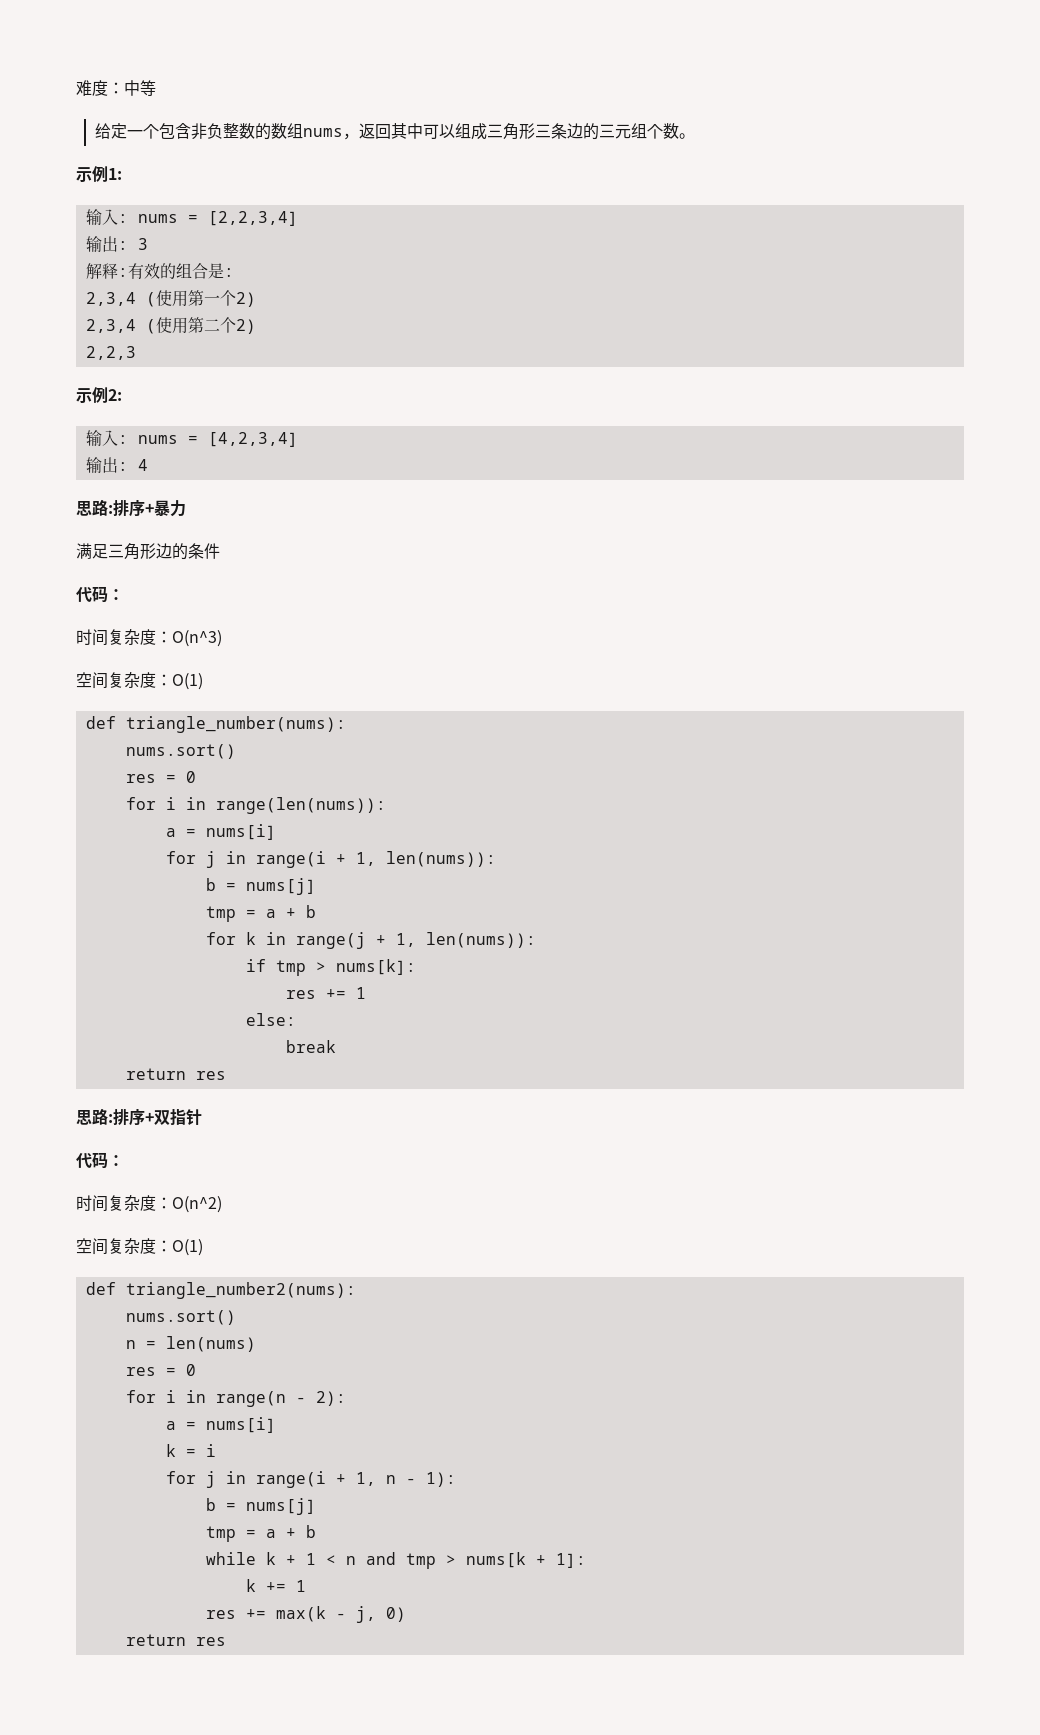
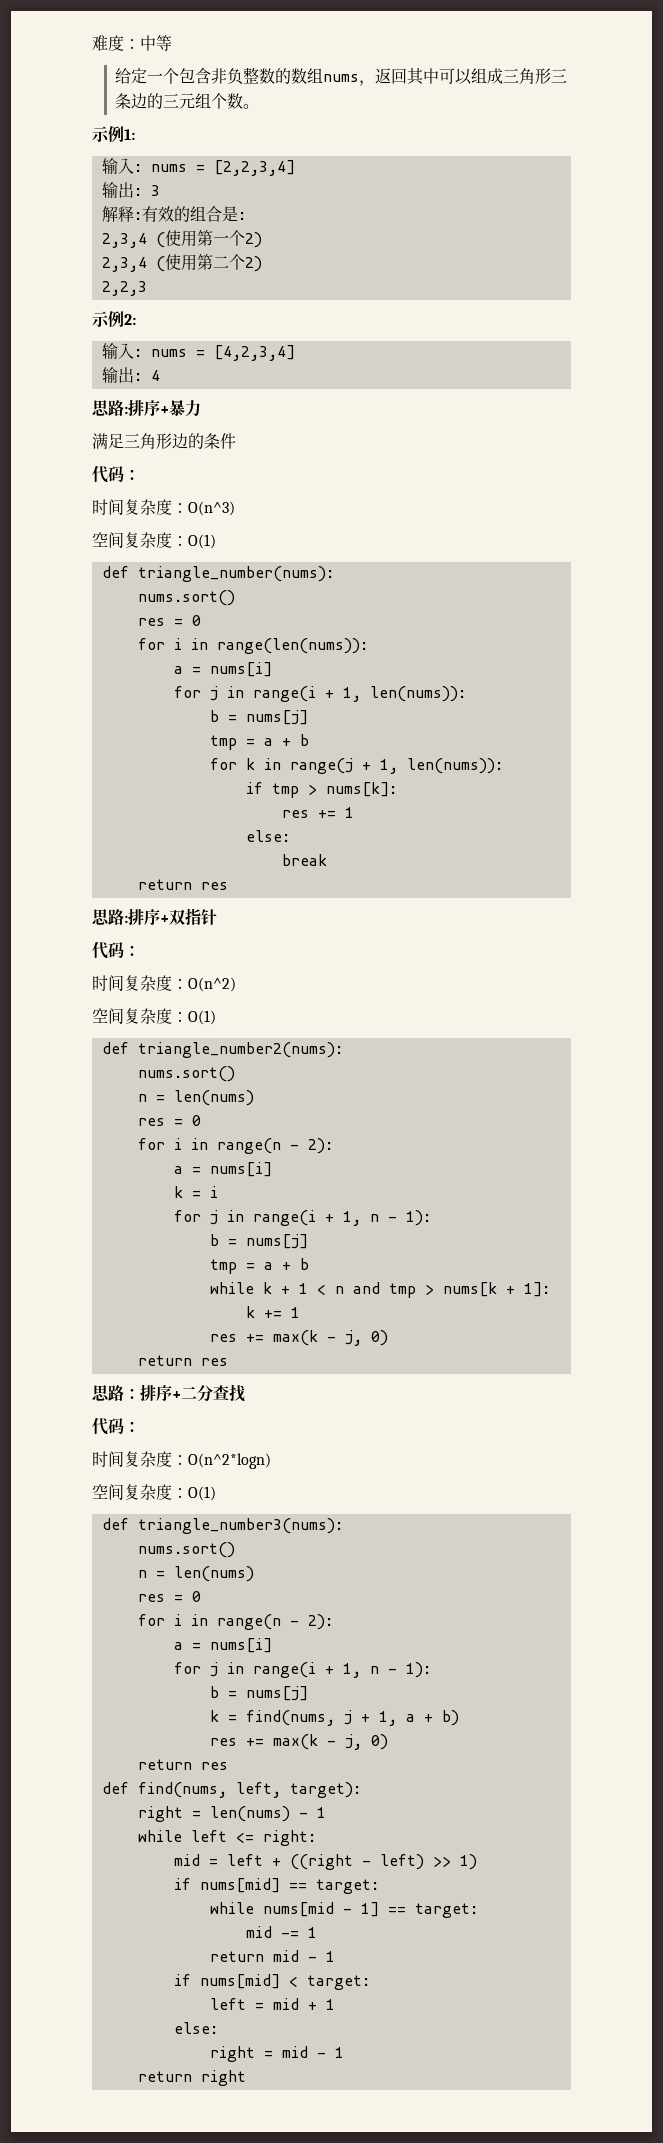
(226, 1641) none -> [92,1384,245,1402] [92,1417,140,1435] [92,1451,271,1469] [92,1484,216,1501] [101,1518,343,1534] [137,1542,235,1558] [137,1566,254,1582] [137,1591,201,1602] [137,1614,333,1630] [173,1638,272,1653] [173,1662,431,1678] [209,1686,308,1701] [209,1710,459,1726] [209,1734,388,1750] [137,1759,228,1770] [101,1782,361,1798] [137,1806,326,1822] [137,1830,316,1846] [173,1854,477,1870] [173,1878,379,1894] [209,1902,478,1918] [245,1926,317,1938] [209,1950,335,1962] [173,1974,370,1990] [209,1998,335,2010] [173,2022,218,2034] [209,2046,344,2062] [137,2070,246,2086] // 思路：排序+二分查找 // 代码： // 时间复杂度：O(n^2*logn) // 空间复杂度：O(1) // def triangle_number3(nums): // nums.sort() // n = len(nums) // res = 0 // for i in range(n - 2): // a = nums[i] // for j in range(i + 1, n - 1): // b = nums[j] // k = find(nums, j + 1, a + b) // res += max(k - j, 0) // return res // def find(nums, left, target): // right = len(nums) - 1 // while left <= right: // mid = left + ((right - left) >> 1) // if nums[mid] == target: // while nums[mid - 1] == target: // mid -= 1 // return mid - 1 // if nums[mid] < target: // left = mid + 1 // else: // right = mid - 1 // return right

